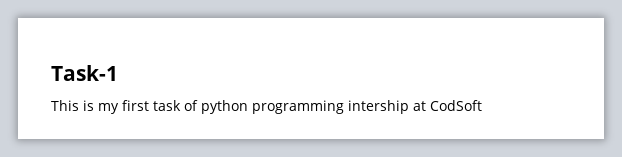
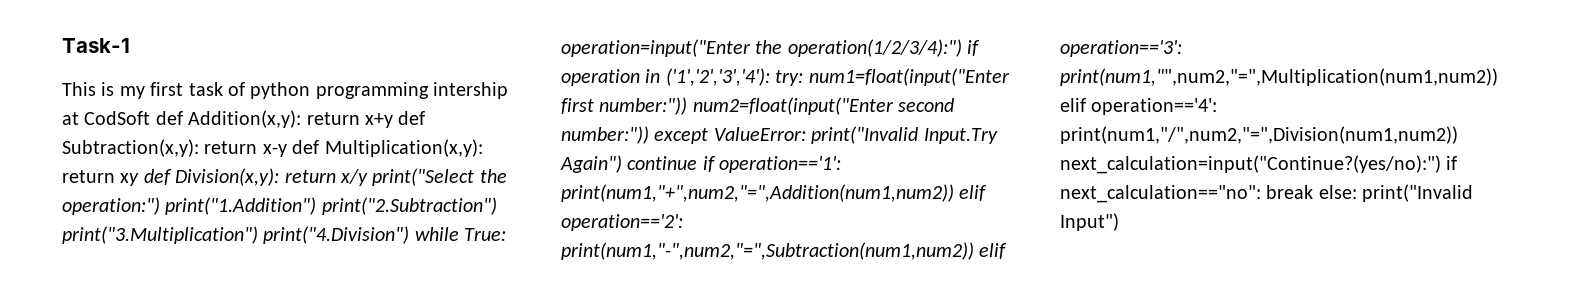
(482, 105) none -> [155,110,426,128] [62,139,483,157] [62,168,507,186] [62,197,497,215] [62,226,507,244] [561,39,981,57] [561,68,1010,86] [561,97,955,115] [561,126,998,144] [560,155,842,173] [561,184,988,202] [561,214,683,231] [561,242,1008,260] [1060,40,1182,57] [1060,68,1498,86] [1060,98,1218,115] [1060,126,1458,144] [1060,155,1458,174] [1060,184,1474,203] [1060,213,1119,231] def Addition(x,y): return x+y def Subtraction(x,y): return x-y def Multiplication(x,y): return xy def Division(x,y): return x/y print("Select the operation:") print("1.Addition") print("2.Subtraction") print("3.Multiplication") print("4.Division") while True: operation=input("Enter the operation(1/2/3/4):") if operation in ('1','2','3','4'): try: num1=float(input("Enter first number:")) num2=float(input("Enter second number:")) except ValueError: print("Invalid Input.Try Again") continue if operation=='1': print(num1,"+",num2,"=",Addition(num1,num2)) elif operation=='2': print(num1,"-",num2,"=",Subtraction(num1,num2)) elif operation=='3': print(num1,"",num2,"=",Multiplication(num1,num2)) elif operation=='4': print(num1,"/",num2,"=",Division(num1,num2)) next_calculation=input("Continue?(yes/no):") if next_calculation=="no": break else: print("Invalid Input")

